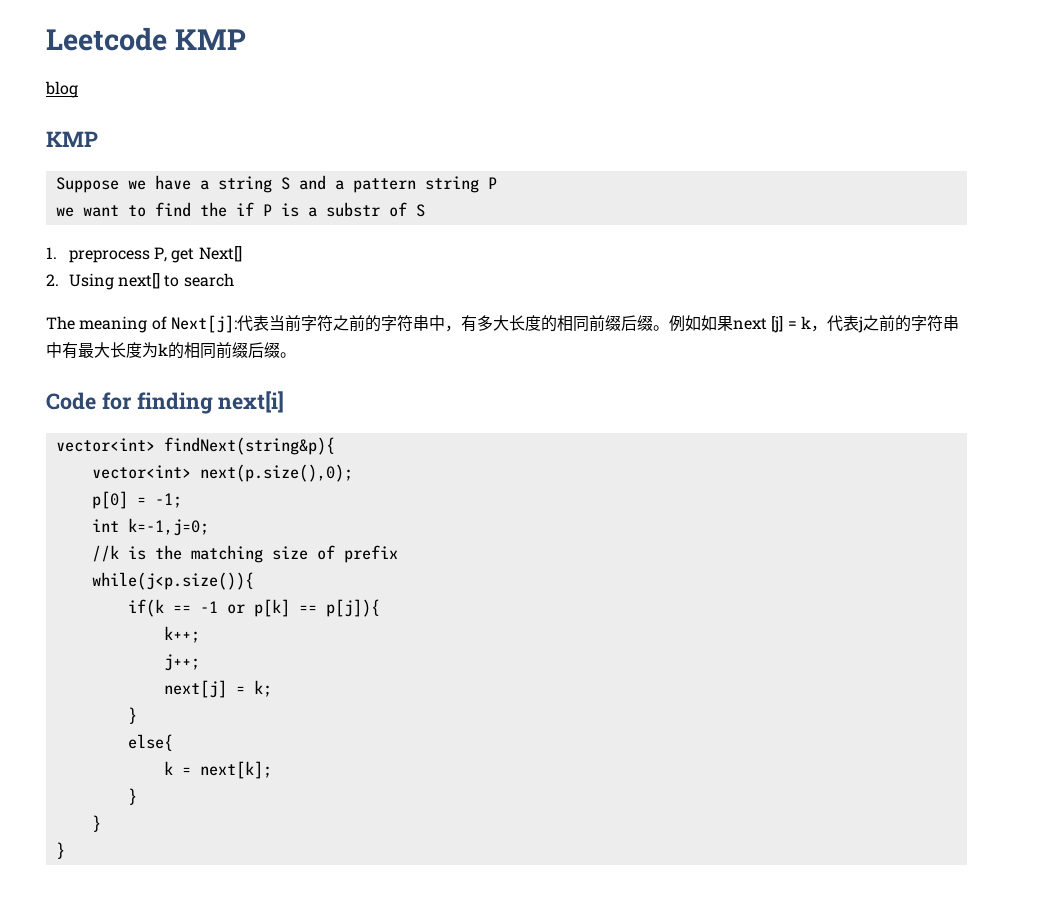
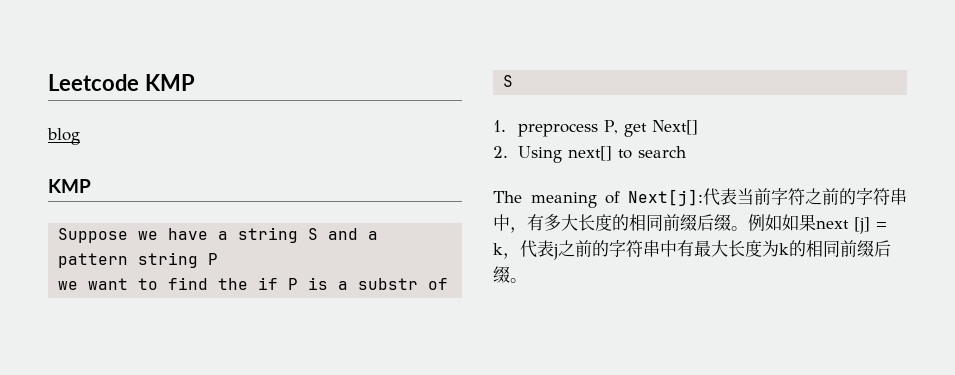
[46,391,285,414] [55,437,335,455] [91,464,353,482] [91,491,182,509] [91,518,209,536] [91,545,398,563] [91,572,254,590] [127,599,380,617] [163,626,200,643] [163,654,200,671] [163,680,272,698] [127,707,137,724] [127,734,173,751] [163,761,272,779] [127,788,137,805] [91,815,101,832] [55,842,65,859] // Code for finding next[i] // vector<int> findNext(string&p){ // vector<int> next(p.size(),0); // p[0] = -1; // int k=-1,j=0; // //k is the matching size of prefix // while(j<p.size()){ // if(k == -1 or p[k] == p[j]){ // k++; // j++; // next[j] = k; // } // else{ // k = next[k]; // } // } // } -> (527, 280) none

